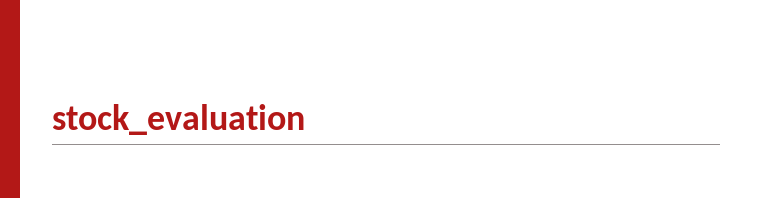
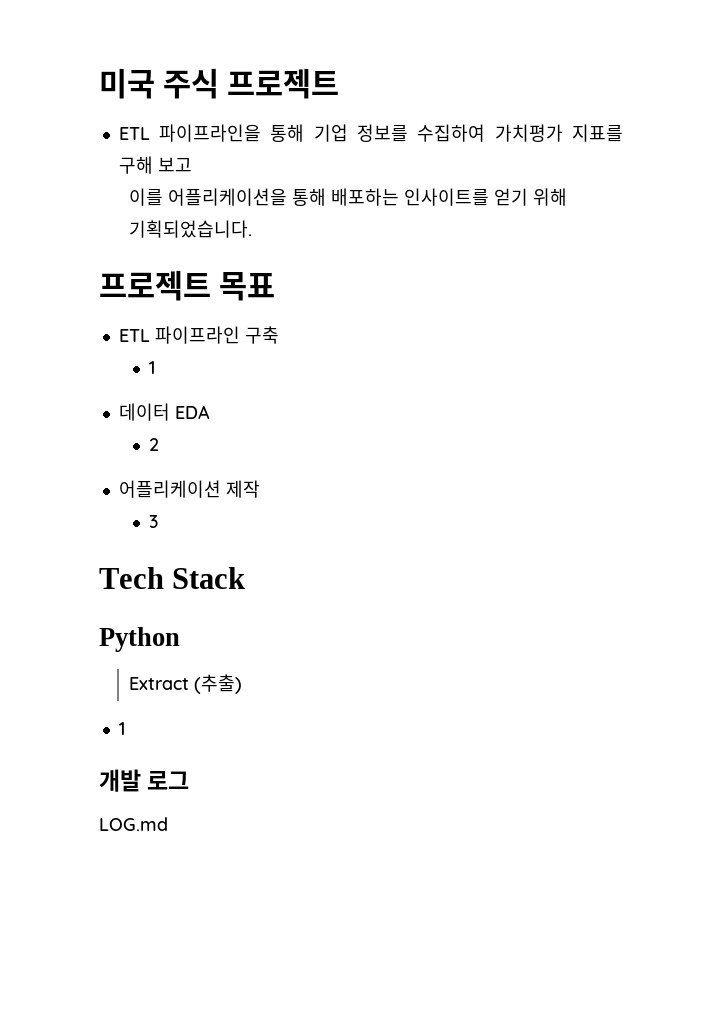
[52,104,305,135] stock_evaluation -> [99,68,340,99] [118,124,623,142] [118,156,192,174] [129,188,568,206] [129,220,253,238] [99,270,276,301] [118,326,279,344] [148,361,155,374] [118,403,210,421] [148,438,159,451] [118,480,260,498] [148,515,158,528] [99,567,246,589] [99,627,180,652] [129,674,243,694] [118,722,125,735] [99,769,190,792] [99,817,168,831] 미국 주식 프로젝트 // ETL 파이프라인을 통해 기업 정보를 수집하여 가치평가 지표를 구해 보고 // 이를 어플리케이션을 통해 배포하는 인사이트를 얻기 위해 기획되었습니다. // 프로젝트 목표 // ETL 파이프라인 구축 // 1 // 데이터 EDA // 2 // 어플리케이션 제작 // 3 // Tech Stack // Python // Extract (추출) // 1 // 개발 로그 // LOG.md

